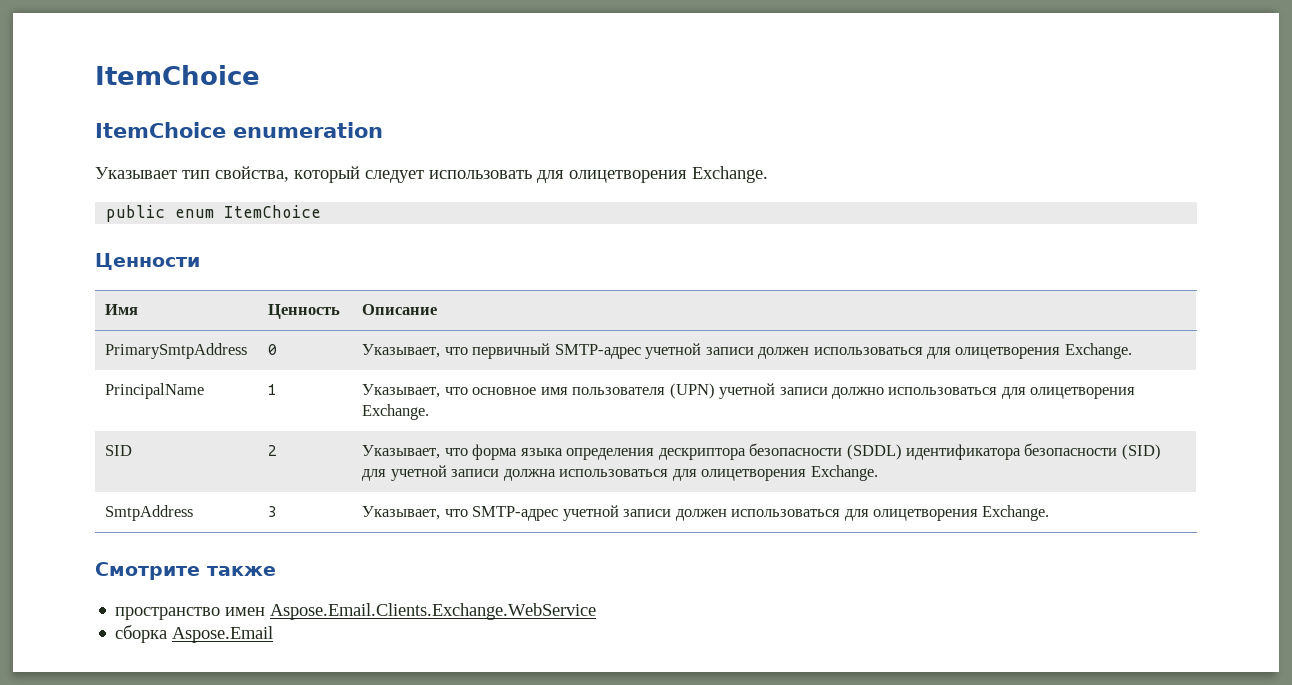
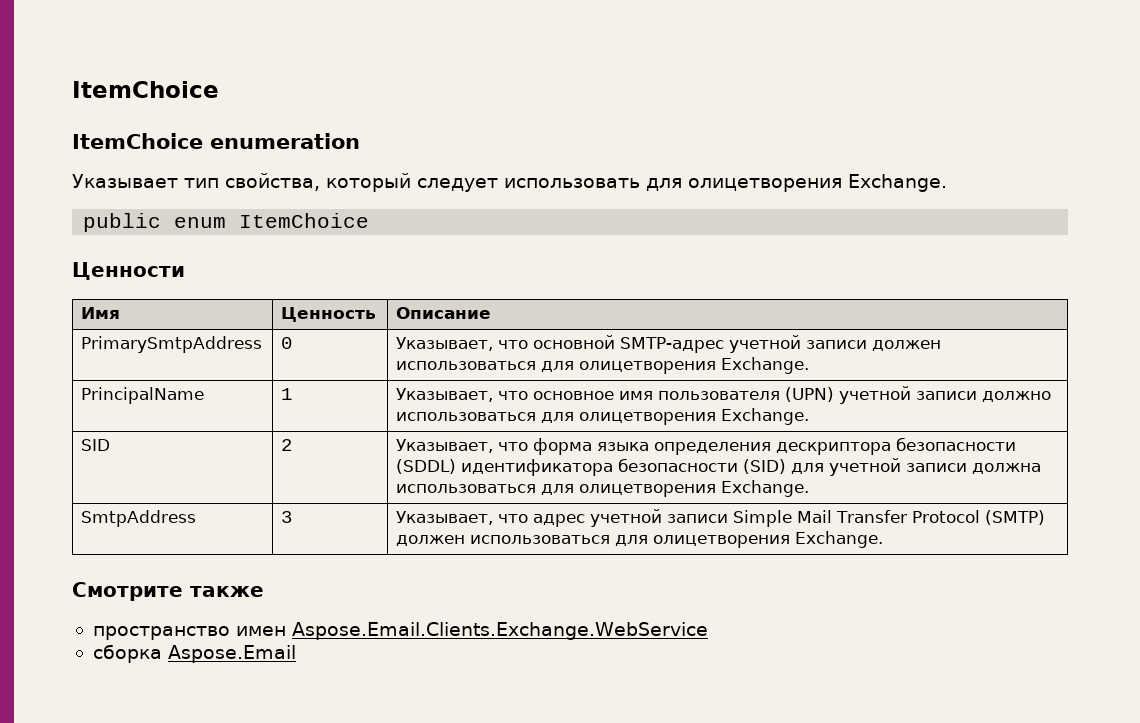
[472,343,551,359] первичный -> [533,335,616,349] основной
[472,505,672,521] SMTP-адрес учетной записи -> [533,509,1046,527] адрес учетной записи Simple Mail Transfer Protocol (SMTP)

